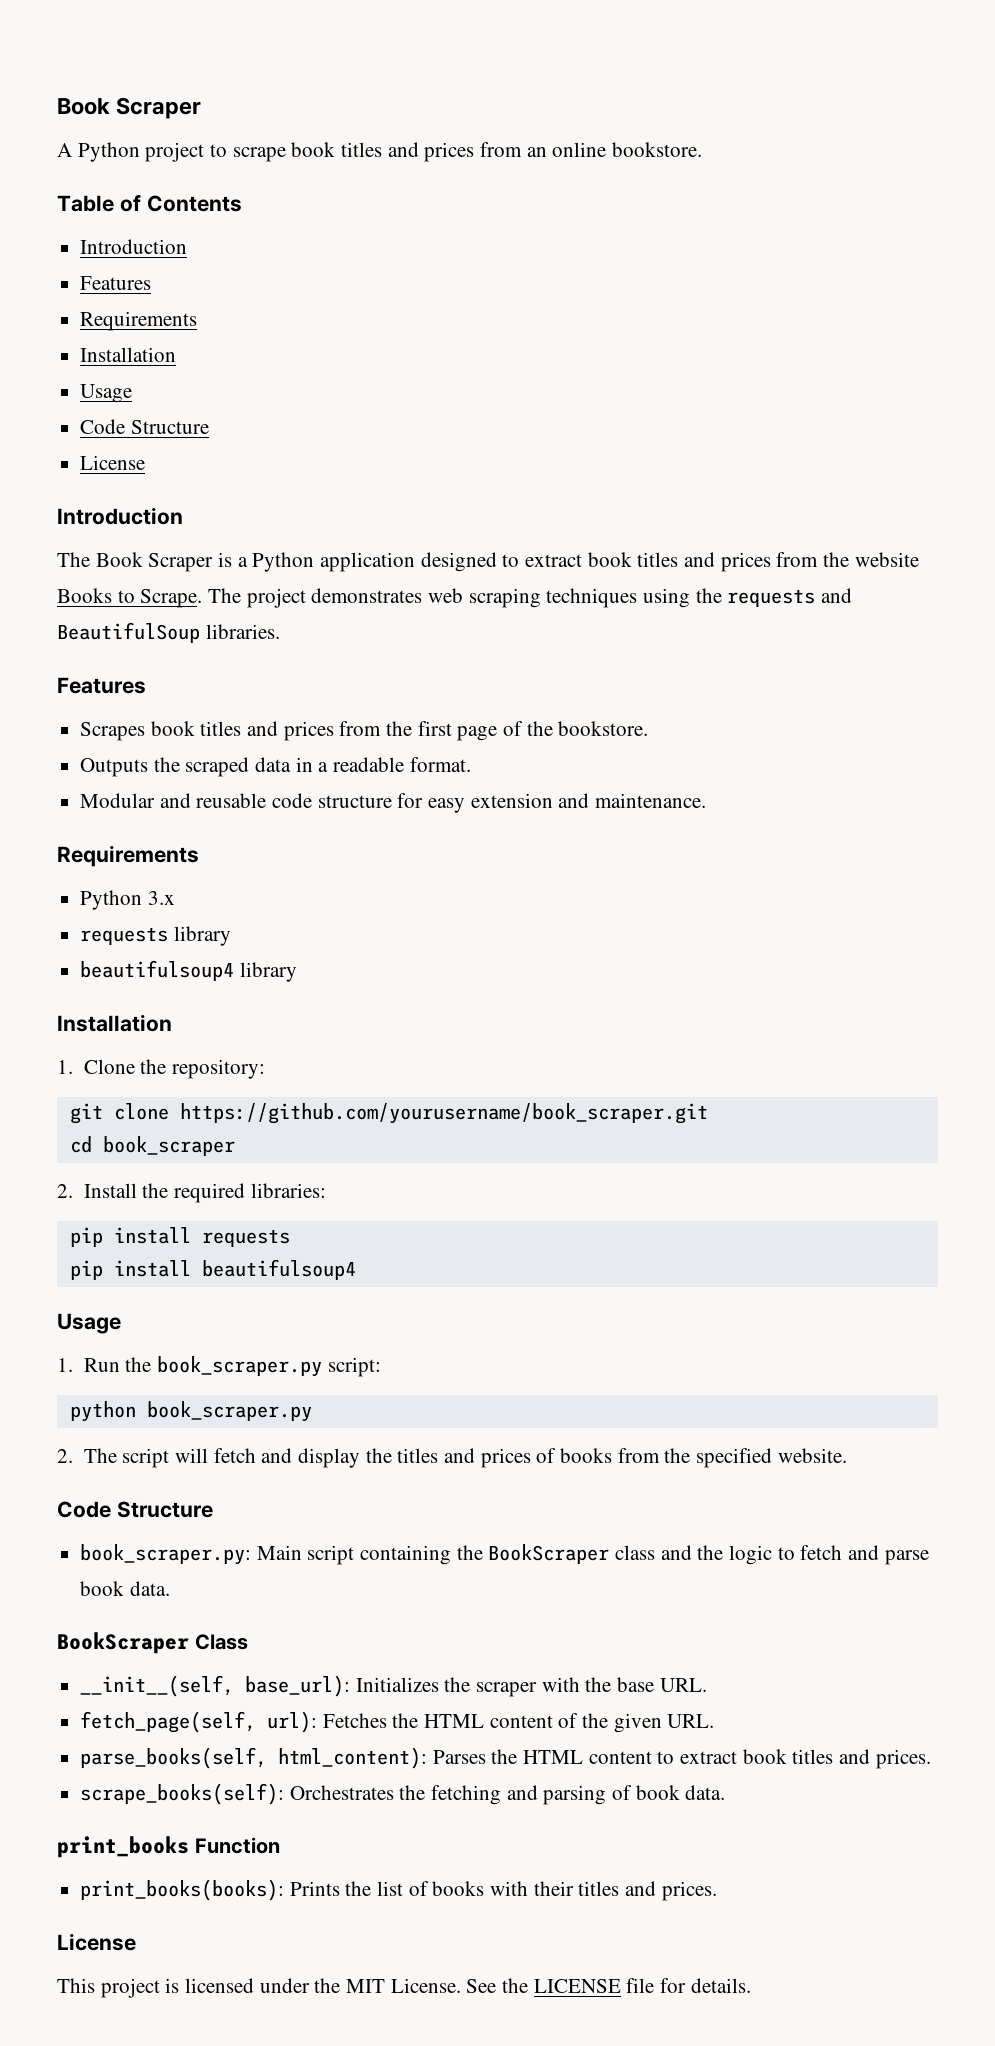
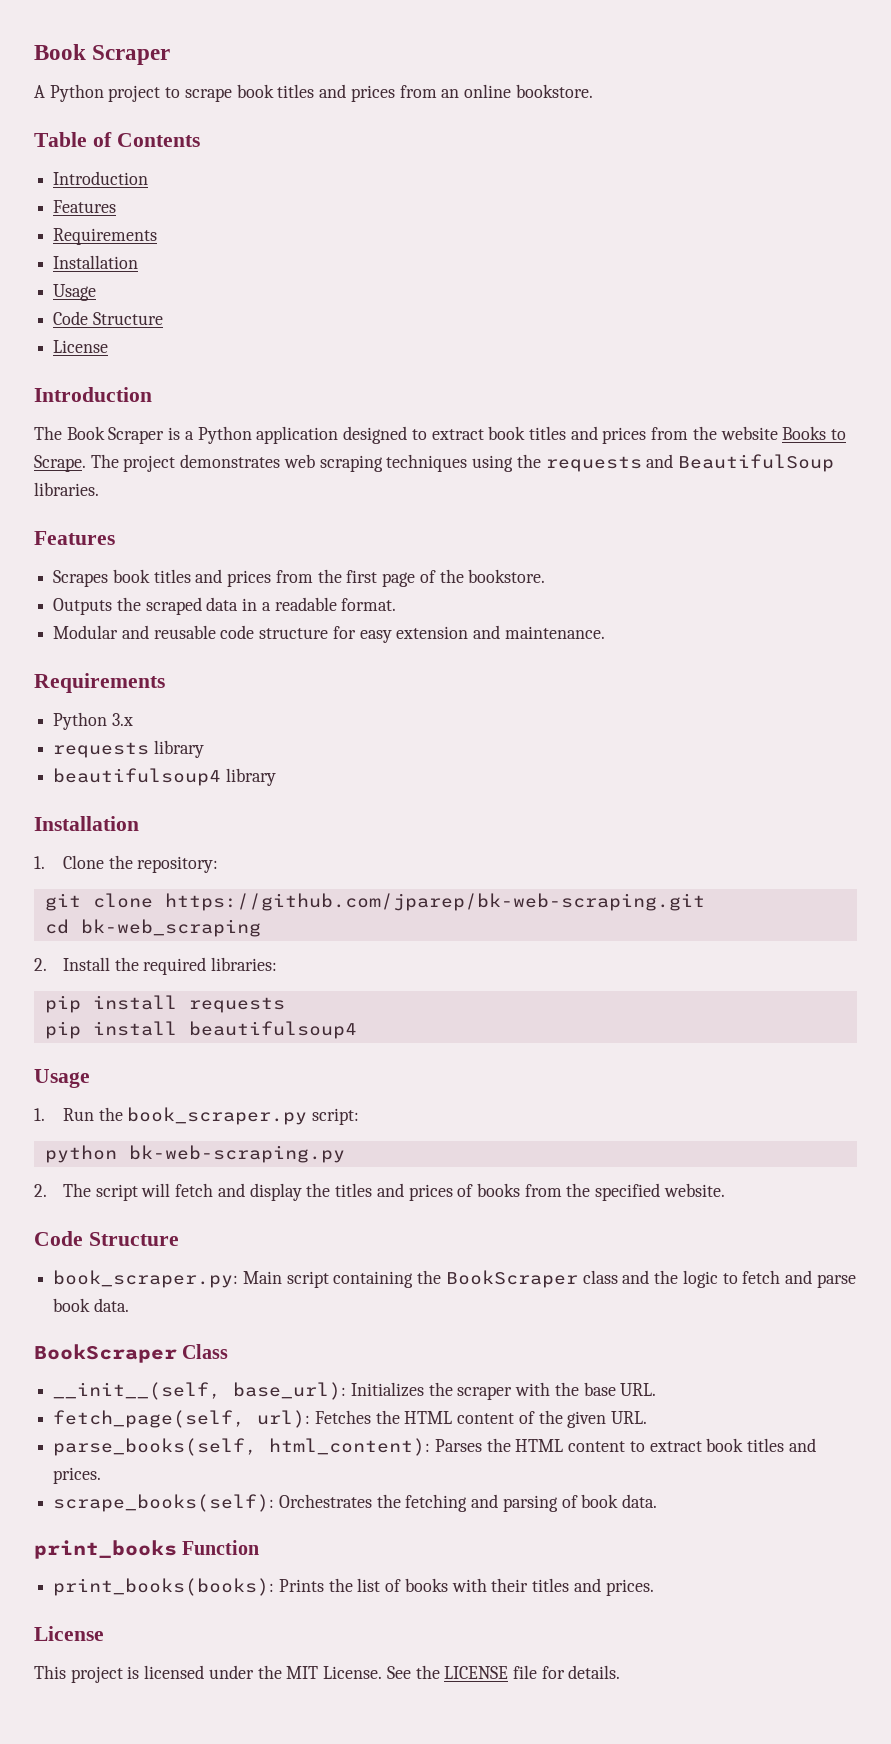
[179,1103,708,1124] https://github.com/yourusername/book_scraper.git -> [164,893,705,911] https://github.com/jparep/bk-web-scraping.git
[102,1136,235,1156] book_scraper -> [80,919,261,937] bk-web_scraping
[146,1401,312,1422] book_scraper.py -> [128,1145,345,1163] bk-web-scraping.py

